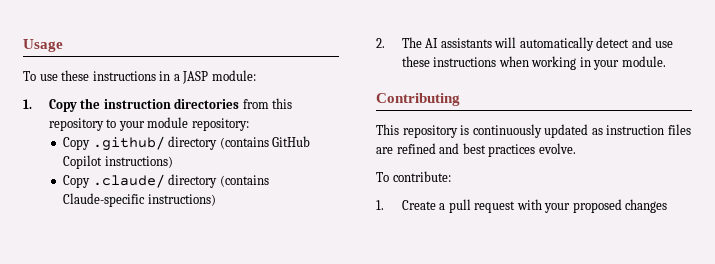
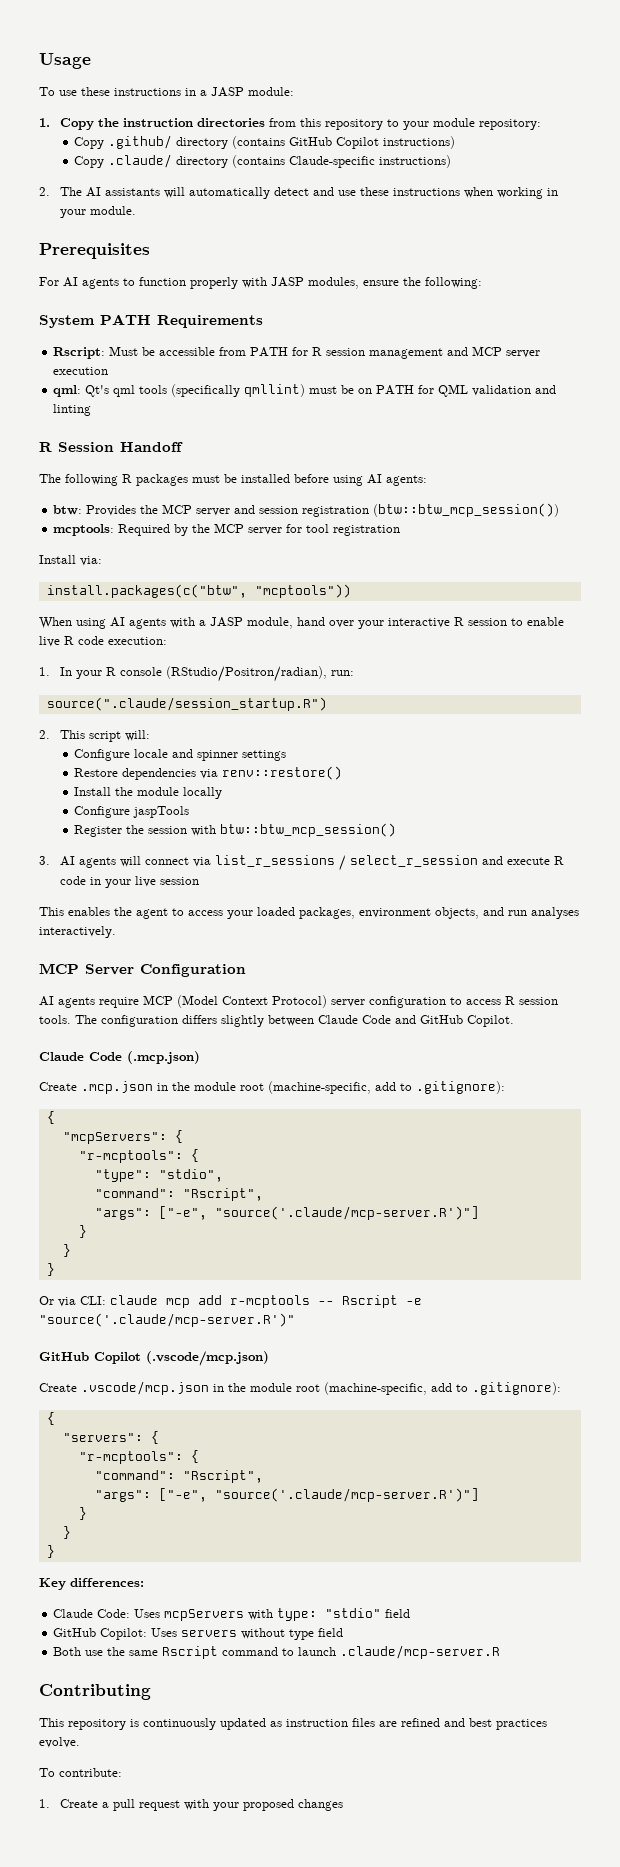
(666, 61) none -> [39,243,150,259] [39,277,482,289] [39,314,263,328] [53,346,541,359] [53,367,109,375] [53,384,557,397] [53,404,92,416] [39,442,183,452] [39,474,427,486] [53,503,560,517] [53,523,401,536] [39,555,102,566] [46,584,351,598] [39,617,564,629] [39,636,167,647] [39,666,354,682] [46,697,327,711] [39,730,150,742] [74,749,287,761] [74,766,343,780] [74,787,223,799] [74,806,190,818] [74,823,397,837] [39,855,564,871] [59,876,199,888] [39,907,579,919] [39,926,116,938] [39,963,246,977] [39,995,558,1008] [39,1015,514,1027] [39,1051,200,1064] [39,1081,505,1094] [46,1111,55,1124] [62,1130,183,1144] [78,1149,199,1163] [94,1169,223,1182] [94,1188,263,1201] [94,1206,479,1220] [78,1225,87,1238] [62,1244,71,1257] [46,1263,55,1276] [39,1295,422,1308] [39,1313,295,1327] [39,1351,269,1366] [39,1381,561,1395] [46,1412,55,1425] [62,1431,159,1444] [78,1450,199,1464] [94,1470,263,1483] [94,1488,479,1502] [78,1507,87,1520] [62,1526,71,1539] [46,1545,55,1558] [39,1578,144,1590] [53,1608,411,1621] [53,1628,344,1640] [53,1645,501,1659] // Prerequisites // For AI agents to function properly with JASP modules, ensure the following: // System PATH Requirements // Rscript: Must be accessible from PATH for R session management and MCP server execution // qml: Qt's qml tools (specifically qmllint) must be on PATH for QML validation and linting // R Session Handoff // The following R packages must be installed before using AI agents: // btw: Provides the MCP server and session registration (btw::btw_mcp_session()) // mcptools: Required by the MCP server for tool registration // Install via: // install.packages(c("btw", "mcptools")) // When using AI agents with a JASP module, hand over your interactive R session to enable live R code execution: // 1. In your R console (RStudio/Positron/radian), run: // source(".claude/session_startup.R") // 2. This script will: // Configure locale and spinner settings // Restore dependencies via renv::restore() // Install the module locally // Configure jaspTools // Register the session with btw::btw_mcp_session() // 3. AI agents will connect via list_r_sessions / select_r_session and execute R code in your live session // This enables the agent to access your loaded packages, environment objects, and run analyses interactively. // MCP Server Configuration // AI agents require MCP (Model Context Protocol) server configuration to access R session tools. The configuration differs slightly between Claude Code and GitHub Copilot. // Claude Code (.mcp.json) // Create .mcp.json in the module root (machine-specific, add to .gitignore): // { // "mcpServers": { // "r-mcptools": { // "type": "stdio", // "command": "Rscript", // "args": ["-e", "source('.claude/mcp-server.R')"] // } // } // } // Or via CLI: claude mcp add r-mcptools -- Rscript -e "source('.claude/mcp-server.R')" // GitHub Copilot (.vscode/mcp.json) // Create .vscode/mcp.json in the module root (machine-specific, add to .gitignore): // { // "servers": { // "r-mcptools": { // "command": "Rscript", // "args": ["-e", "source('.claude/mcp-server.R')"] // } // } // } // Key differences: // Claude Code: Uses mcpServers with type: "stdio" field // GitHub Copilot: Uses servers without type field // Both use the same Rscript command to launch .claude/mcp-server.R

